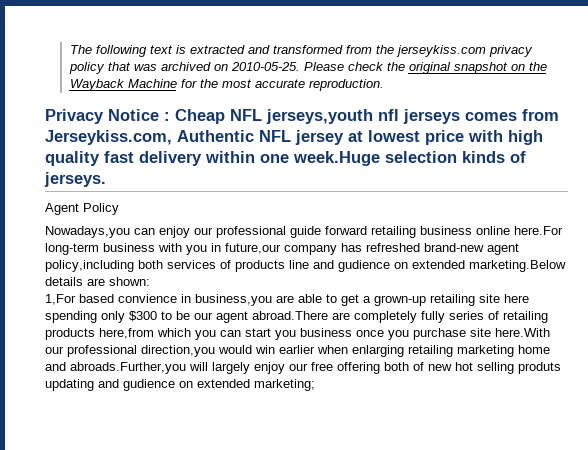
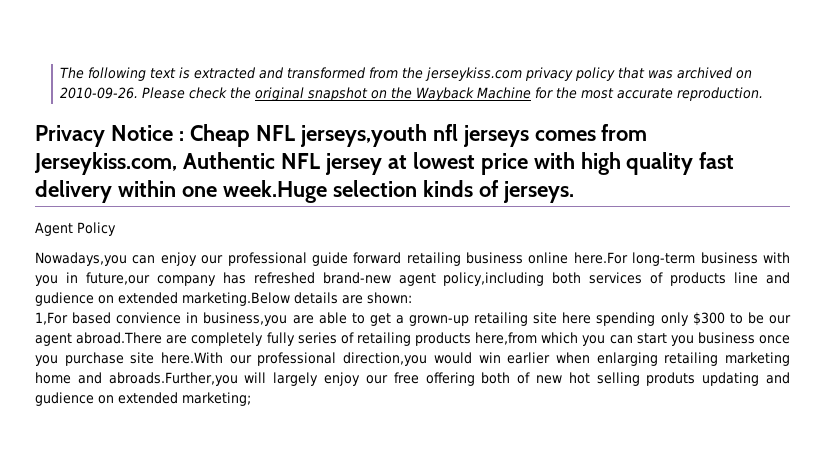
[230,62,300,71] 2010-05-25. -> [60,87,139,99] 2010-09-26.

